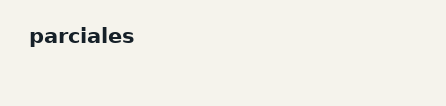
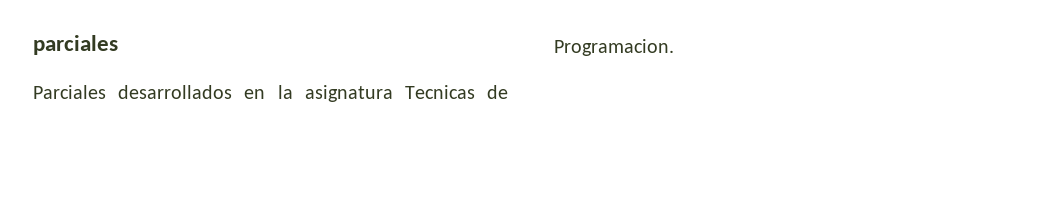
(135, 37) none -> [33,85,509,102] [554,39,674,56] // Parciales desarrollados en la asignatura Tecnicas de Programacion.

